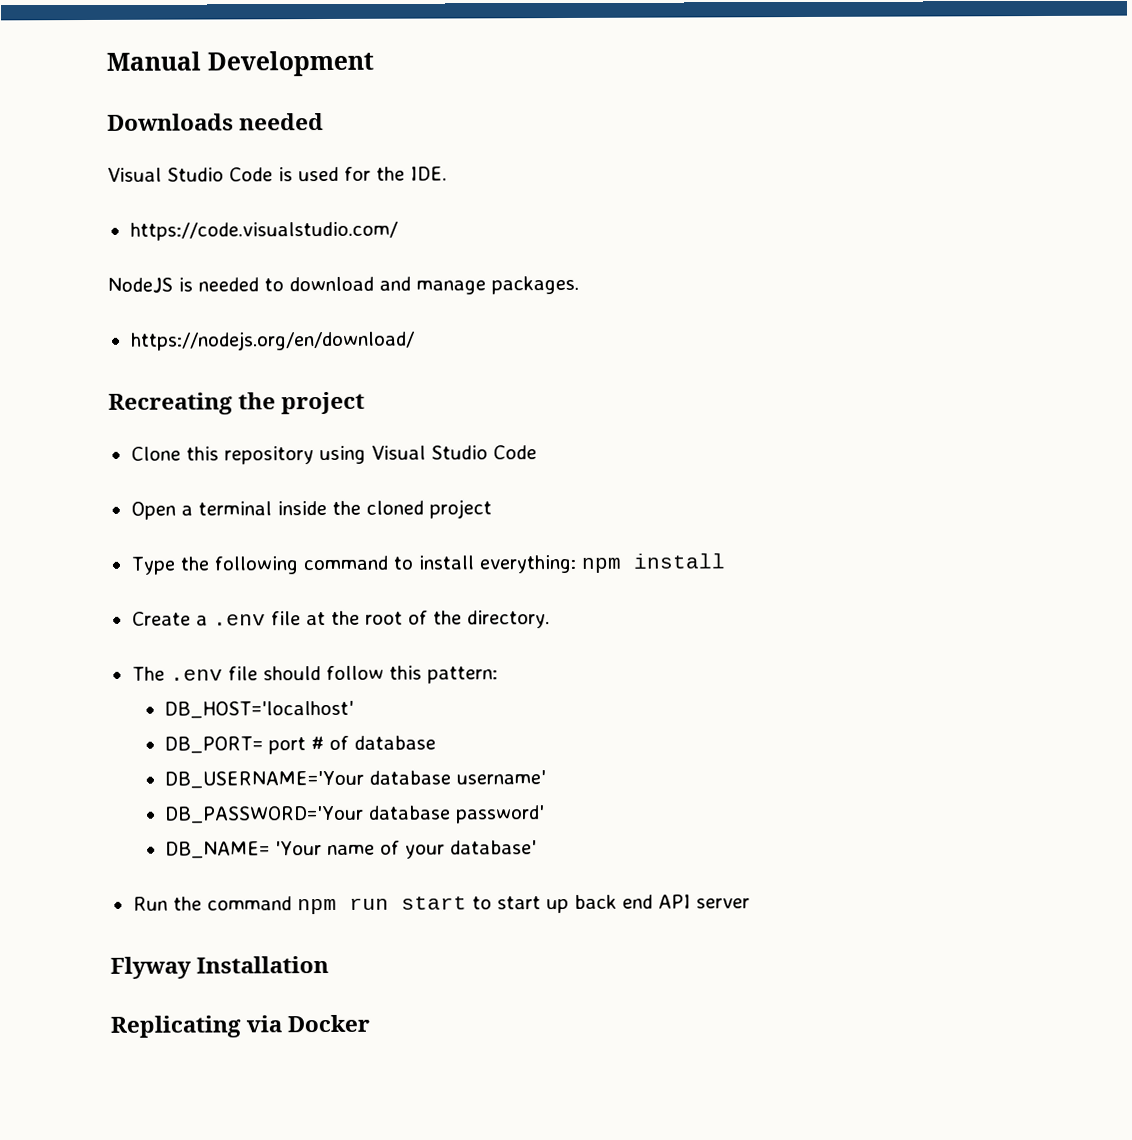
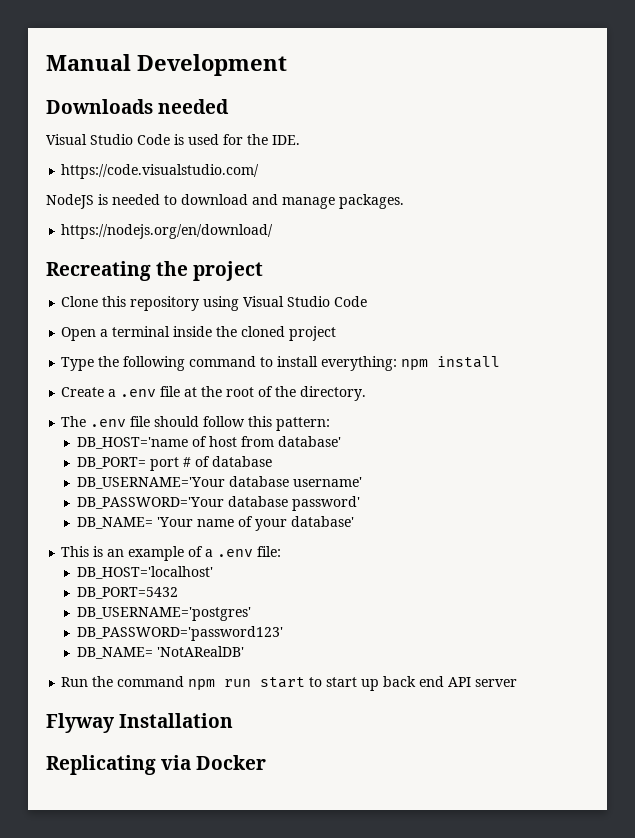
[164,700,355,719] DB_HOST='localhost' -> [77,436,342,449] DB_HOST='name of host from database'
(538, 847) none -> [61,546,282,561] [77,566,214,579] [77,587,179,599] [77,607,252,621] [77,626,284,641] [77,646,245,659] // This is an example of a .env file: // DB_HOST='localhost' // DB_PORT=5432 // DB_USERNAME='postgres' // DB_PASSWORD='password123' // DB_NAME= 'NotARealDB'

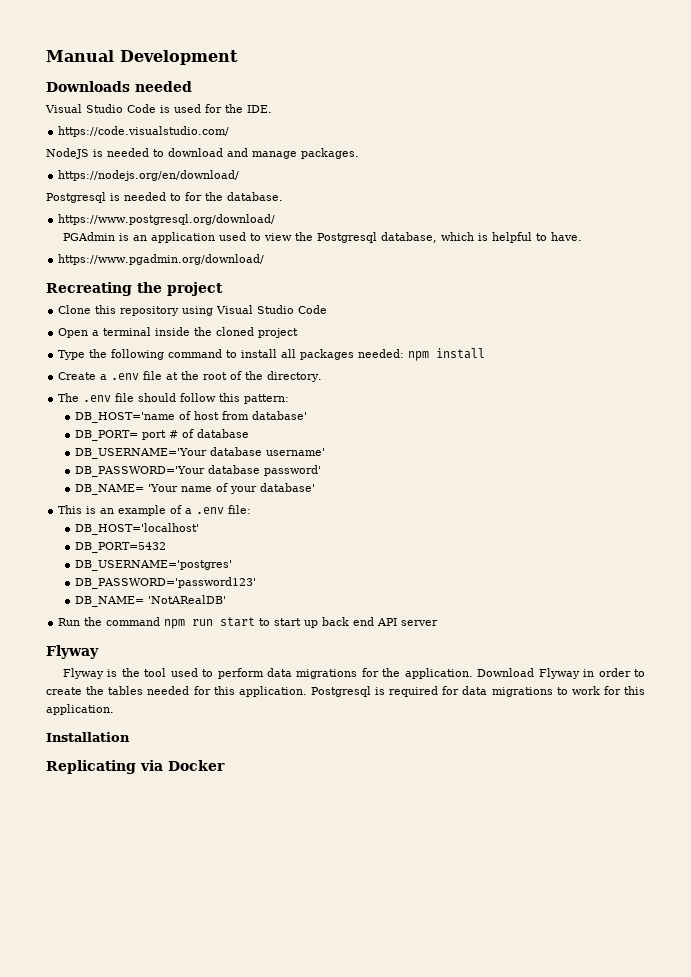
(274, 231) none -> [46,192,283,203] [58,214,276,225] [62,232,582,243] [58,254,265,265] // Postgresql is needed to for the database. // https://www.postgresql.org/download/ // PGAdmin is an application used to view the Postgresql database, which is helpful to have. // https://www.pgadmin.org/download/
[321,356,398,371] everything: -> [281,349,405,360] all packages needed:
(114, 723) none -> [62,668,646,679] [46,686,645,697] [46,704,114,715] // Flyway is the tool used to perform data migrations for the application. Download Flyway in order to create the tables needed for this application. Postgresql is required for data migrations to work for this application. //

